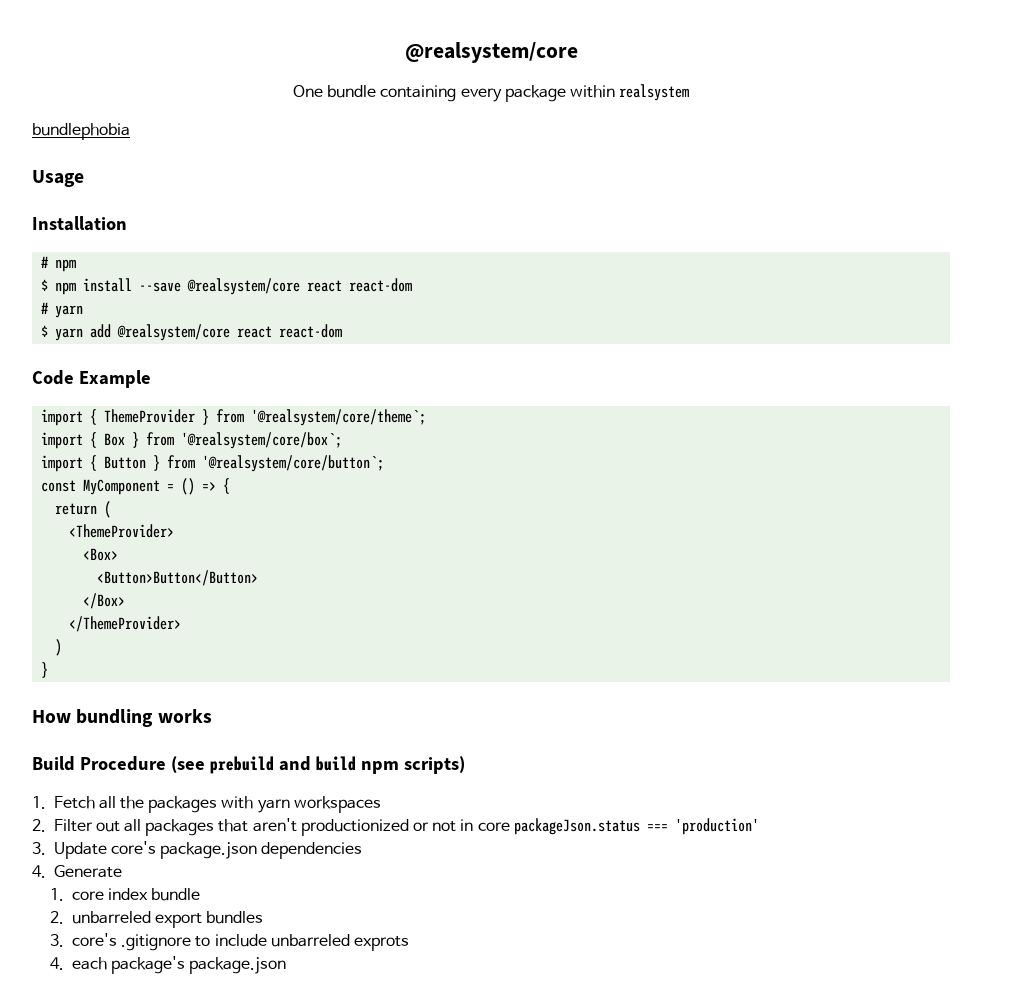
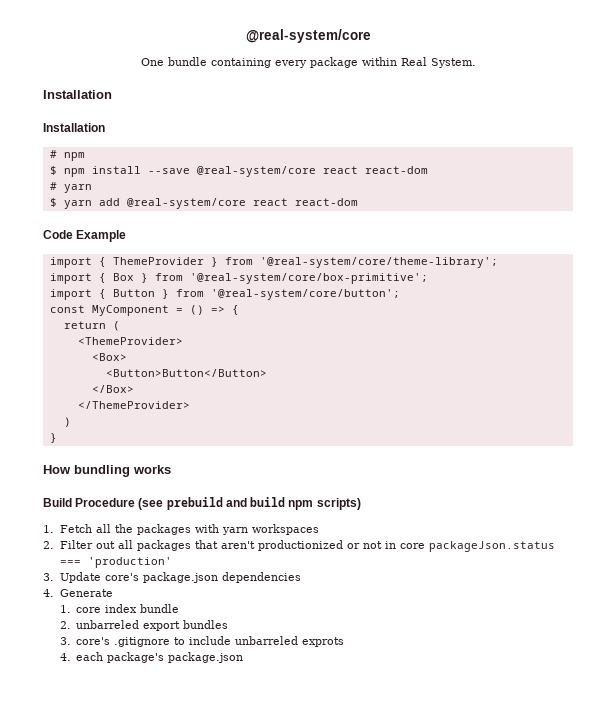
[404,42,578,63] @realsystem/core -> [245,29,371,43] @real-system/core
[619,84,690,101] [32,123,130,140] [32,170,84,187] realsystem // bundlephobia // Usage -> [400,57,476,68] [43,90,112,99] Real System. // Installation
[187,278,301,295] @realsystem/core -> [196,166,316,177] @real-system/core
[117,324,231,341] @realsystem/core -> [126,198,246,209] @real-system/core
[251,409,427,426] '@realsystem/core/theme`; -> [259,257,498,268] '@real-system/core/theme-library';
[181,432,343,449] '@realsystem/core/box`; -> [189,273,428,284] '@real-system/core/box-primitive';
[202,455,385,472] '@realsystem/core/button`; -> [210,289,400,300] '@real-system/core/button';

